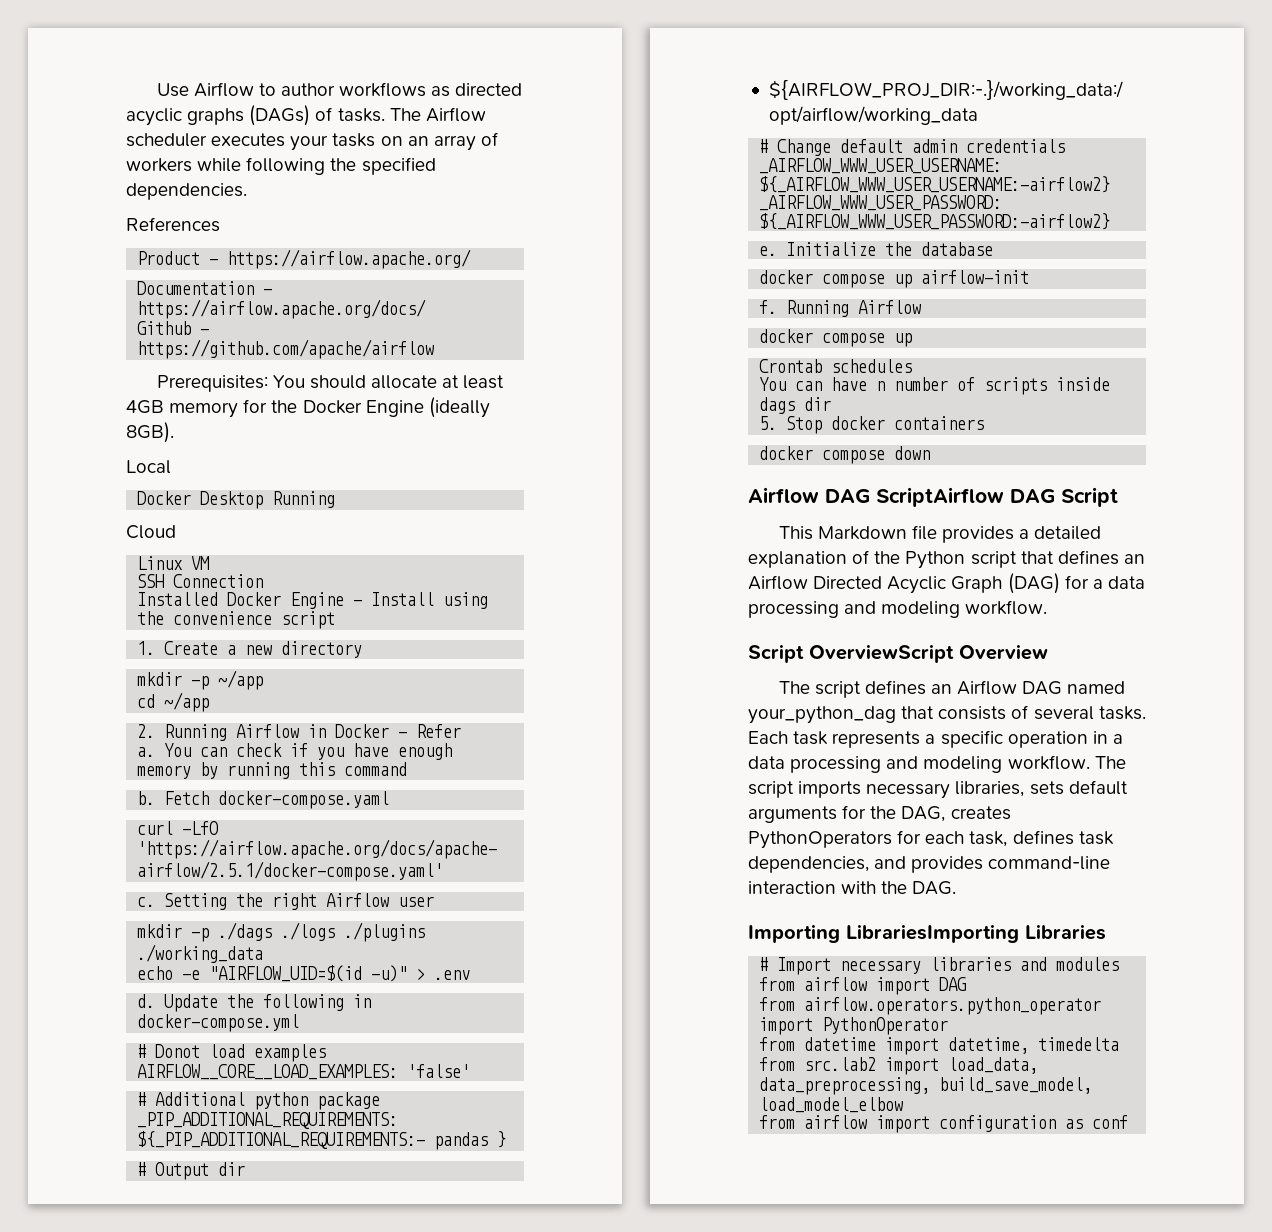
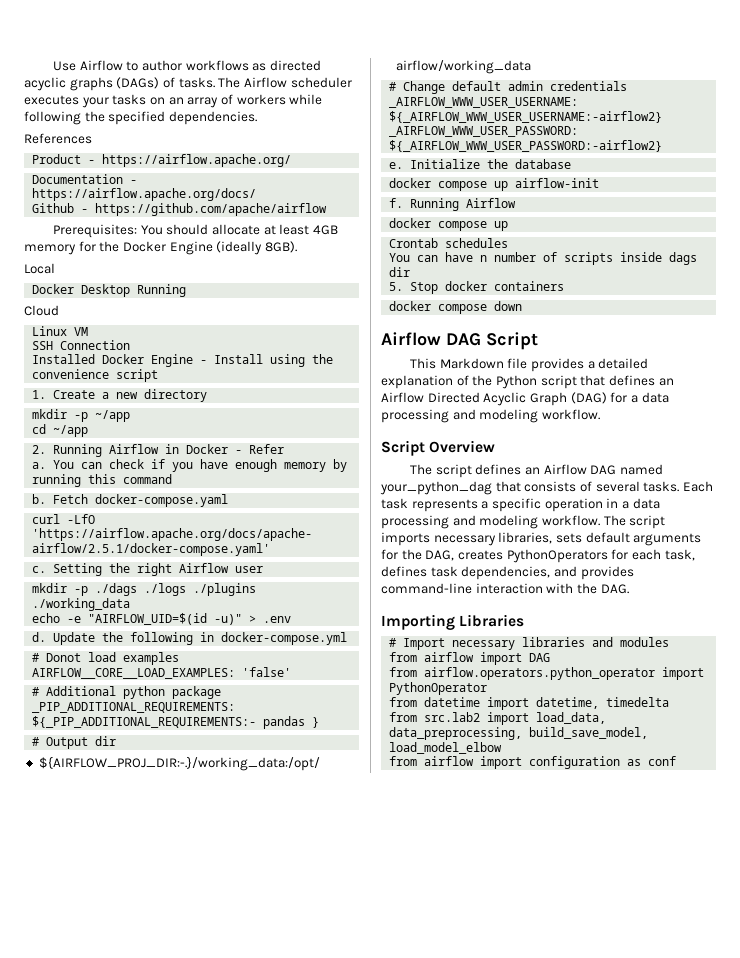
[876,487,1055,507] ScriptAirflow DAG -> (481, 339) none
[809,644,954,663] OverviewScript -> (425, 448) none
[846,924,1019,943] LibrariesImporting -> (455, 622) none

